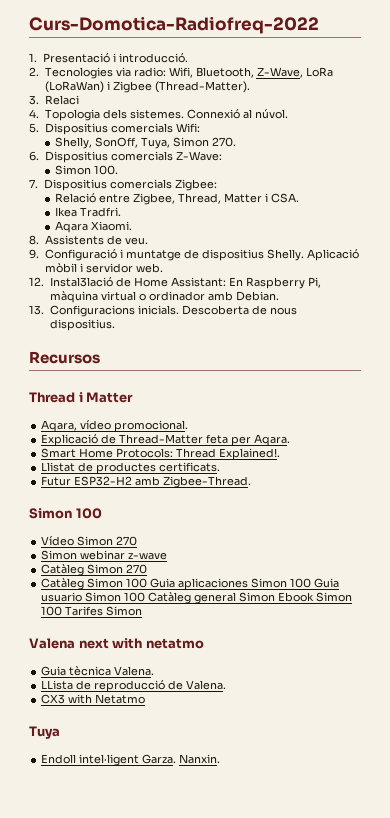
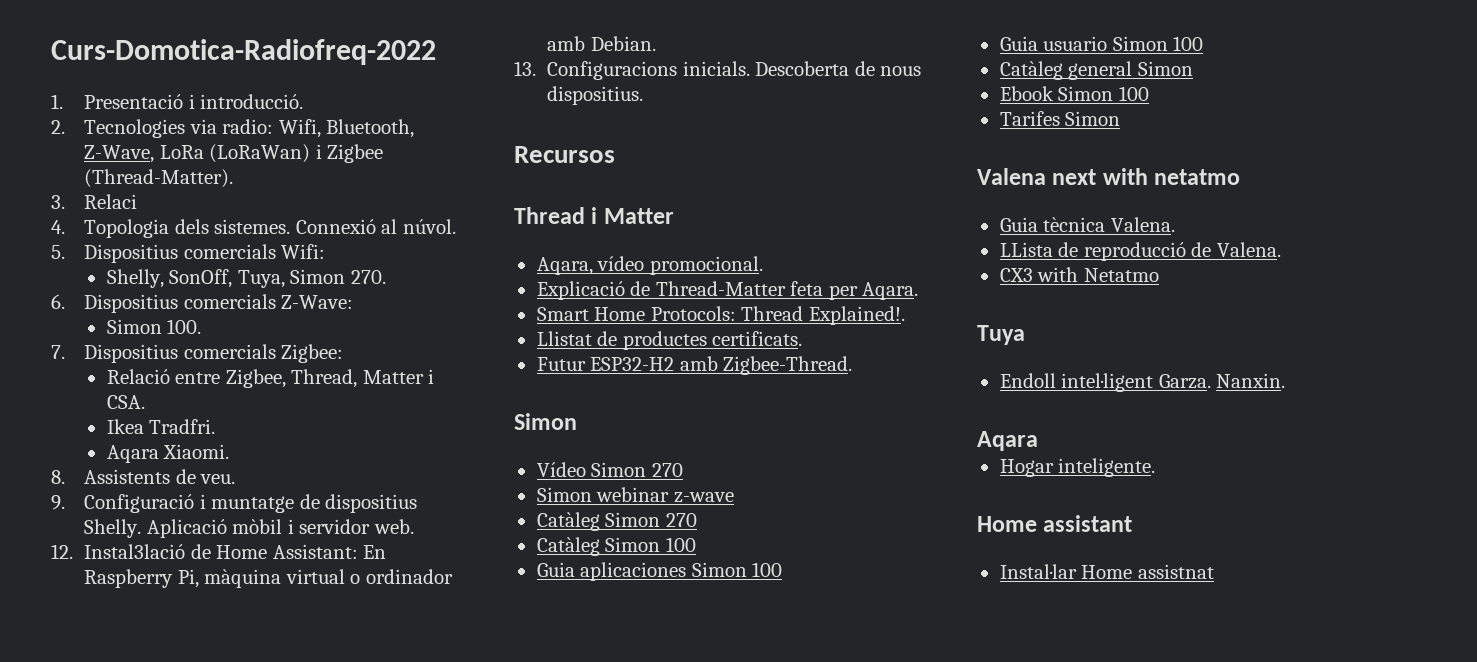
[75,508,102,519] 100 -> (577, 421) none
(148, 583) none -> (696, 544) //
(312, 583) none -> (783, 569) //
(146, 597) none -> (1204, 43) //
(276, 597) none -> (1193, 68) //
(63, 611) none -> (1149, 93) //
(221, 759) none -> [977,431,1038,451] [999,458,1156,477] [977,515,1133,532] [999,564,1214,579] // Aqara // Hogar inteligente. // Home assistant // Instal·lar Home assistnat

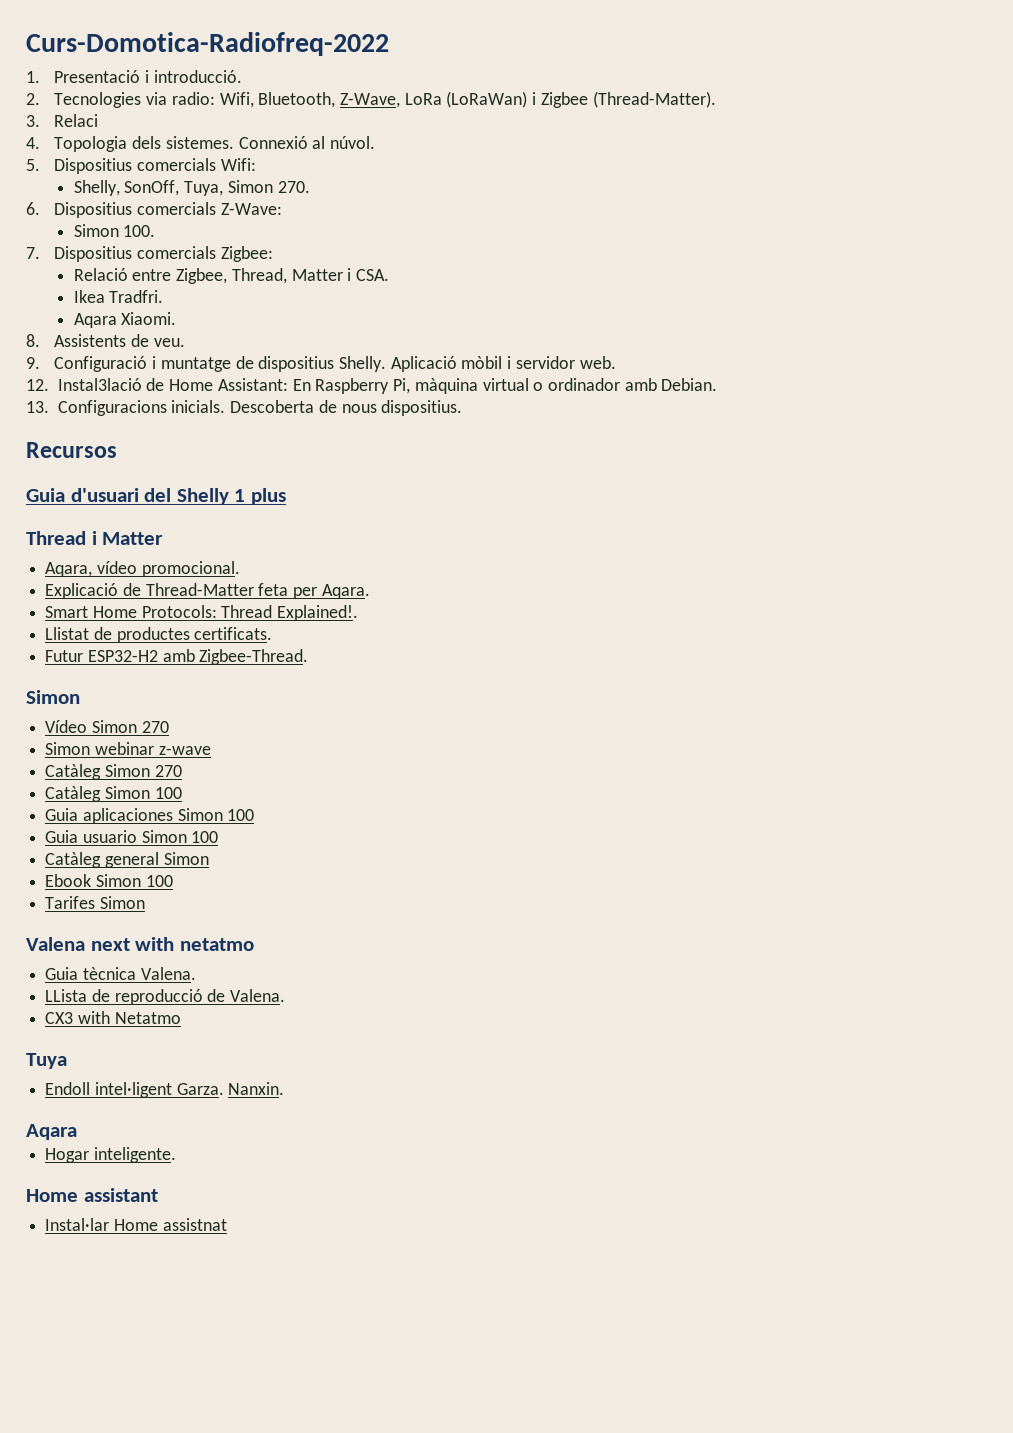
(615, 154) none -> [26,488,286,505] // Guia d'usuari del Shelly 1 plus

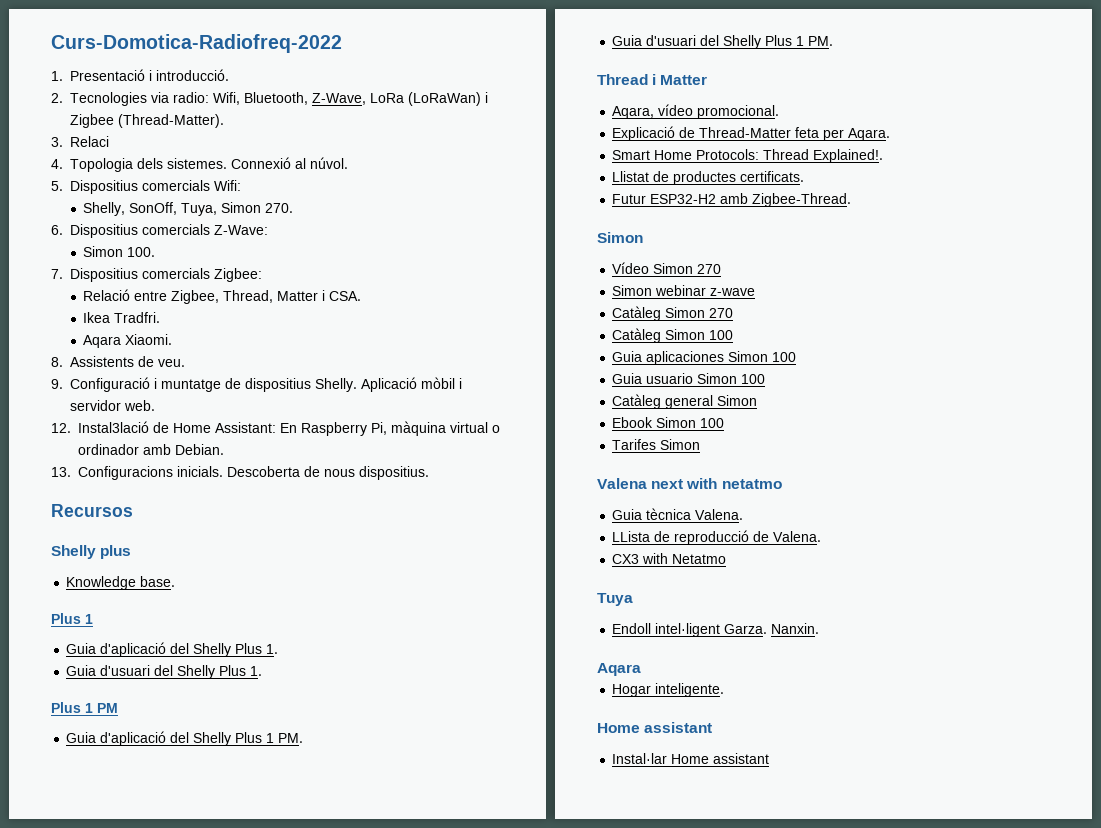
[26,488,286,505] Guia d'usuari del Shelly 1 plus -> [51,545,132,559] [66,576,176,590] [51,613,93,624] [66,642,279,657] [66,665,263,679] [51,702,118,713] [66,731,304,746] [612,35,834,49] Shelly plus // Knowledge base. // Plus 1 // Guia d'aplicació del Shelly Plus 1. // Guia d'usuari del Shelly Plus 1. // Plus 1 PM // Guia d'aplicació del Shelly Plus 1 PM. // Guia d'usuari del Shelly Plus 1 PM.
[162,1218,227,1231] assistnat -> [713,753,770,764] assistant

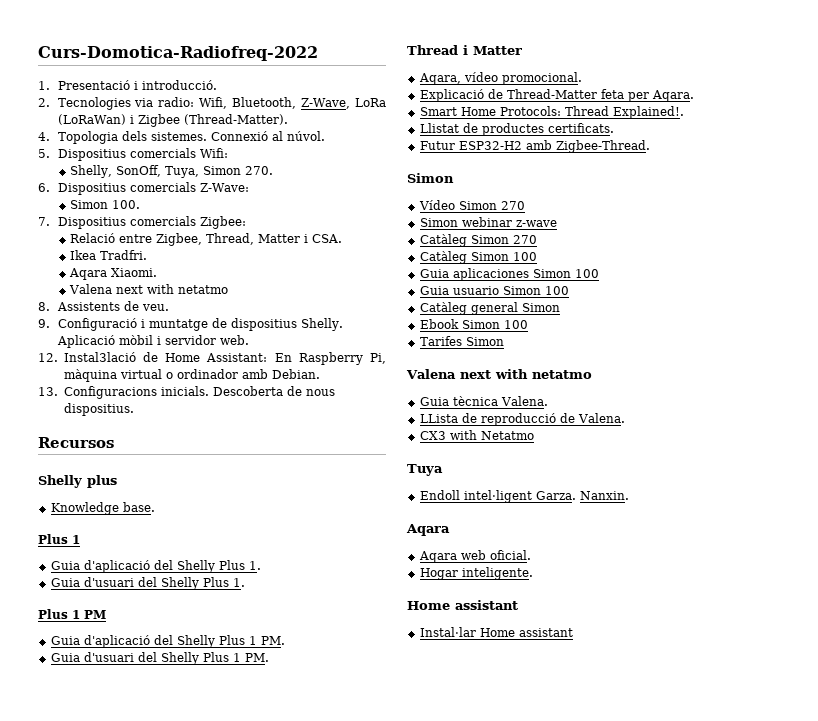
[51,136,109,147] // 3. Relaci -> (288, 119) none
(173, 339) none -> [69,284,229,294] // Valena next with netatmo
(641, 669) none -> [418,550,531,563] // Aqara web oficial.

